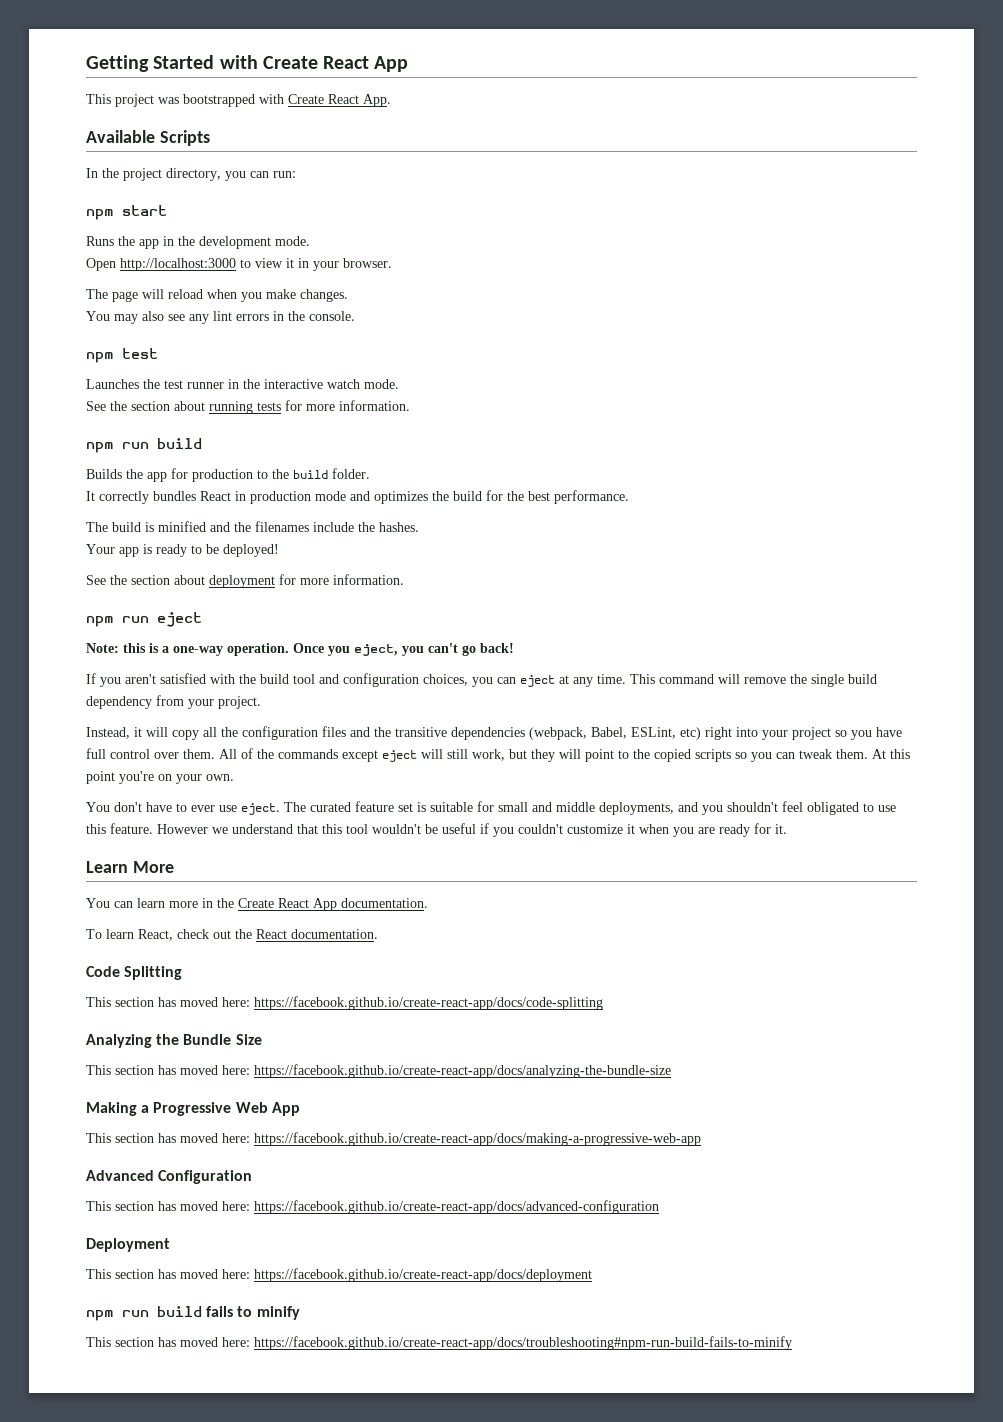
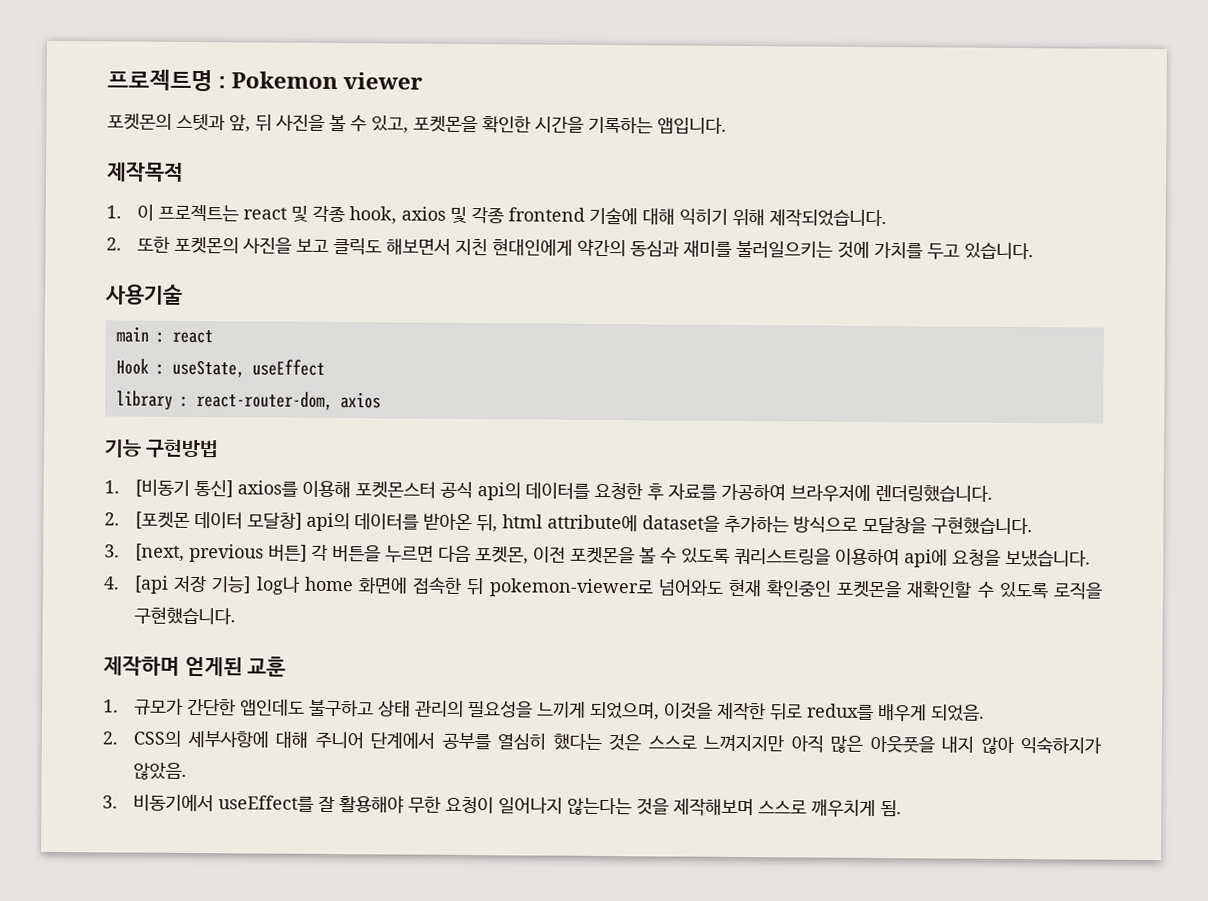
[86,55,409,72] [86,94,391,107] [86,130,210,146] [86,168,296,181] [86,205,167,220] [86,236,310,249] [86,258,392,271] [86,289,348,302] [86,311,355,324] [86,348,158,363] [86,379,399,389] [86,400,410,414] [86,438,202,453] [86,468,370,482] [86,490,629,504] [86,521,419,532] [86,544,279,557] [86,574,404,588] [86,612,202,627] [86,643,514,656] [86,673,877,687] [86,695,261,709] [86,726,902,740] [86,748,910,762] [86,771,234,784] [86,801,896,815] [86,823,787,837] [86,861,174,873] [86,898,428,911] [86,929,378,941] [86,966,183,980] [86,996,603,1010] [86,1034,262,1048] [86,1064,671,1078] [86,1102,300,1116] [86,1132,701,1146] [86,1170,253,1184] [86,1200,659,1214] [86,1238,170,1252] [86,1268,592,1282] [86,1306,300,1321] [86,1336,792,1350] Getting Started with Create React App // This project was bootstrapped with Create React App. // Available Scripts // In the project directory, you can run: // npm start // Runs the app in the development mode. // Open http://localhost:3000 to view it in your browser. // The page will reload when you make changes. // You may also see any lint errors in the console. // npm test // Launches the test runner in the interactive watch mode. // See the section about running tests for more information. // npm run build // Builds the app for production to the build folder. // It correctly bundles React in production mode and optimizes the build for the best performance. // The build is minified and the filenames include the hashes. // Your app is ready to be deployed! // See the section about deployment for more information. // npm run eject // Note: this is a one-way operation. Once you eject, you can't go back! // If you aren't satisfied with the build tool and configuration choices, you can eject at any time. This command will remove the single build dependency from your project. // Instead, it will copy all the configuration files and the transitive dependencies (webpack, Babel, ESLint, etc) right into your project so you have full control over them. All of the commands except eject will still work, but they will point to the copied scripts so you can tweak them. At this point you're on your own. // You don't have to ever use eject. The curated feature set is suitable for small and middle deployments, and you shouldn't feel obligated to use this feature. However we understand that this tool wouldn't be useful if you couldn't customize it when you are ready for it. // Learn More // You can learn more in the Create React App documentation. // To learn React, check out the React documentation. // Code Splitting // This section has moved here: https://facebook.github.io/create-react-app/docs/code-splitting // Analyzing the Bundle Size // This section has moved here: https://facebook.github.io/create-react-app/docs/analyzing-the-bundle-size // Making a Progressive Web App // This section has moved here: https://facebook.github.io/create-react-app/docs/making-a-progressive-web-app // Advanced Configuration // This section has moved here: https://facebook.github.io/create-react-app/docs/advanced-configuration // Deployment // This section has moved here: https://facebook.github.io/create-react-app/docs/deployment // npm run build fails to minify // This section has moved here: https://facebook.github.io/create-react-app/docs/troubleshooting#npm-run-build-fails-to-minify -> [107,69,424,92] [107,113,727,134] [106,161,184,183] [106,204,888,228] [106,236,1035,260] [105,283,183,305] [115,326,213,344] [115,358,325,378] [115,390,381,411] [104,439,220,459] [104,479,994,502] [104,511,1034,535] [104,543,1092,568] [103,575,1104,600] [134,606,237,625] [103,655,287,677] [103,698,986,722] [102,730,1103,755] [133,762,188,780] [102,794,903,818] 프로젝트명 : Pokemon viewer // 포켓몬의 스텟과 앞, 뒤 사진을 볼 수 있고, 포켓몬을 확인한 시간을 기록하는 앱입니다. // 제작목적 // 1. 이 프로젝트는 react 및 각종 hook, axios 및 각종 frontend 기술에 대해 익히기 위해 제작되었습니다. // 2. 또한 포켓몬의 사진을 보고 클릭도 해보면서 지친 현대인에게 약간의 동심과 재미를 불러일으키는 것에 가치를 두고 있습니다. // 사용기술 // main : react // Hook : useState, useEffect // library : react-router-dom, axios // 기능 구현방법 // 1. [비동기 통신] axios를 이용해 포켓몬스터 공식 api의 데이터를 요청한 후 자료를 가공하여 브라우저에 렌더링했습니다. // 2. [포켓몬 데이터 모달창] api의 데이터를 받아온 뒤, html attribute에 dataset을 추가하는 방식으로 모달창을 구현했습니다. // 3. [next, previous 버튼] 각 버튼을 누르면 다음 포켓몬, 이전 포켓몬을 볼 수 있도록 쿼리스트링을 이용하여 api에 요청을 보냈습니다. // 4. [api 저장 기능] log나 home 화면에 접속한 뒤 pokemon-viewer로 넘어와도 현재 확인중인 포켓몬을 재확인할 수 있도록 로직을 구현했습니다. // 제작하며 얻게된 교훈 // 1. 규모가 간단한 앱인데도 불구하고 상태 관리의 필요성을 느끼게 되었으며, 이것을 제작한 뒤로 redux를 배우게 되었음. // 2. CSS의 세부사항에 대해 주니어 단계에서 공부를 열심히 했다는 것은 스스로 느껴지지만 아직 많은 아웃풋을 내지 않아 익숙하지가 않았음. // 3. 비동기에서 useEffect를 잘 활용해야 무한 요청이 일어나지 않는다는 것을 제작해보며 스스로 깨우치게 됨.

